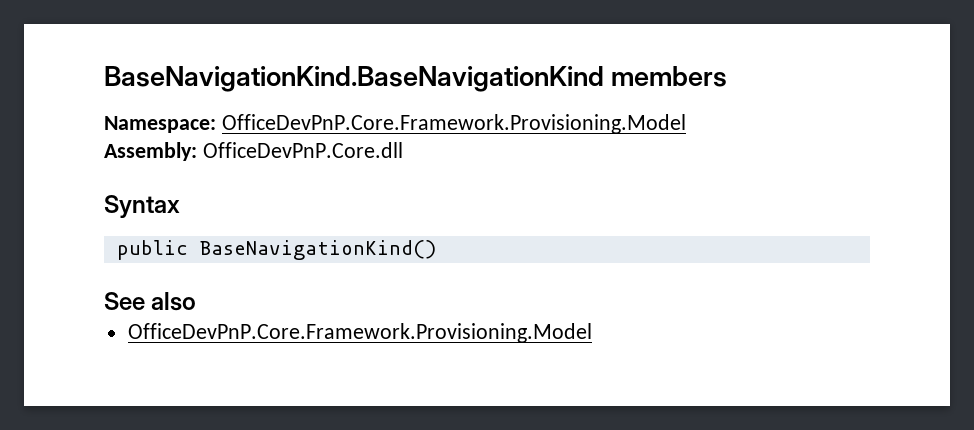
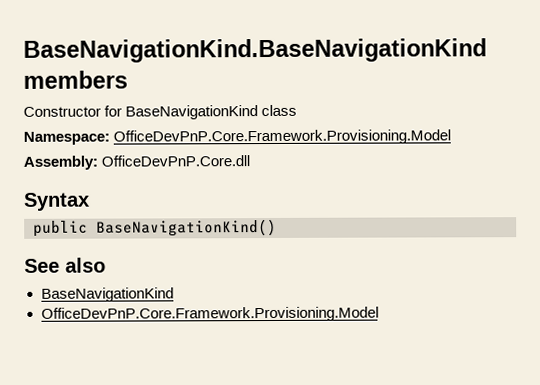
(728, 76) none -> [23,104,298,120] // Constructor for BaseNavigationKind class
(197, 301) none -> [40,287,174,302] // BaseNavigationKind

